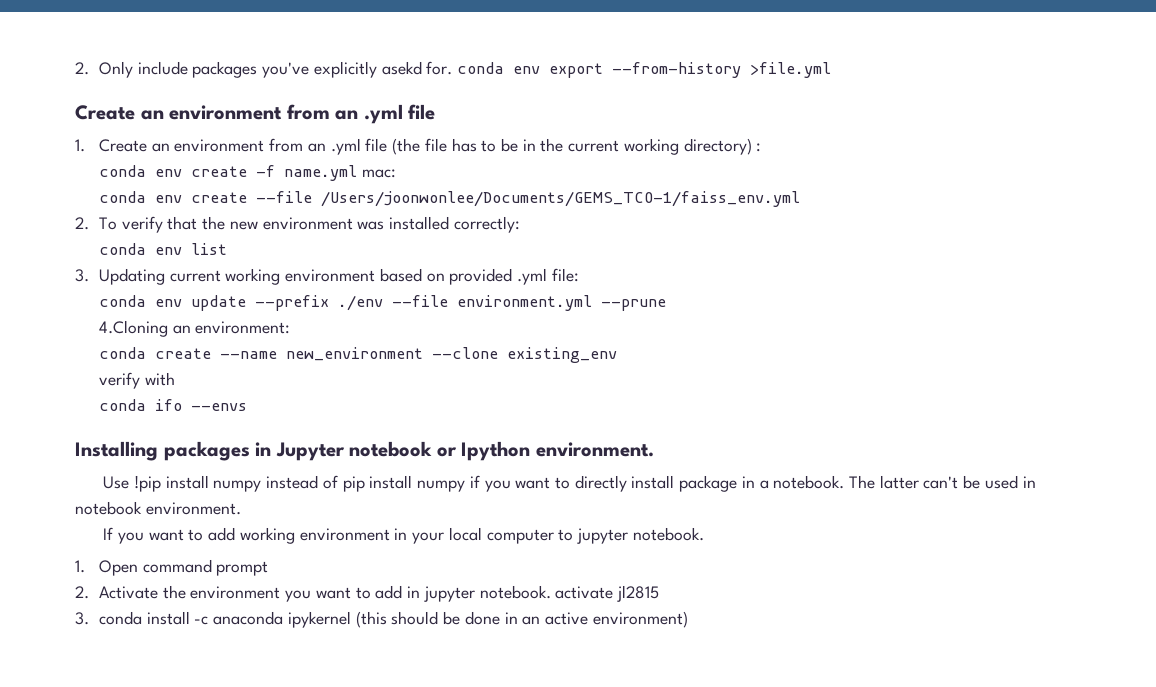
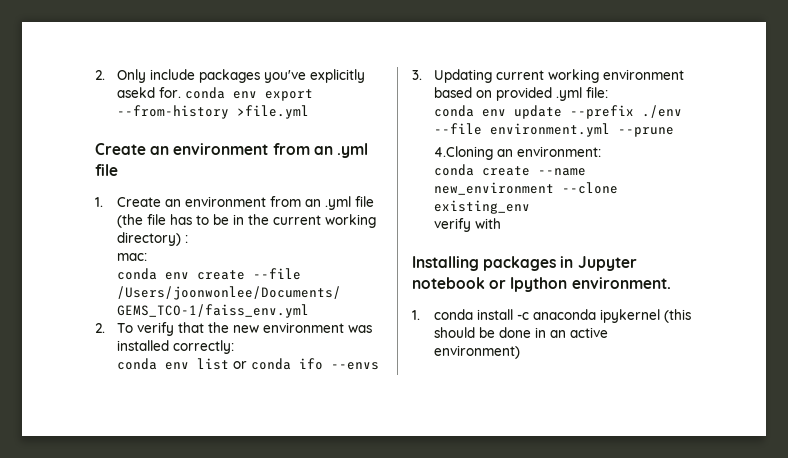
[99,165,358,181] conda env create -f name.yml -> (189, 239) none
(228, 249) none -> [233,358,380,370] or conda ifo --envs
[99,399,248,411] // conda ifo --envs -> (502, 223) none
[103,475,1036,492] [75,501,241,515] [103,527,704,544] [75,559,269,576] [75,585,660,602] [75,612,89,625] Use !pip install numpy instead of pip install numpy if you want to directly install package in a notebook. The latter can't be used in notebook environment. // If you want to add working environment in your local computer to jupyter notebook. // 1. Open command prompt // 2. Activate the environment you want to add in jupyter notebook. activate jl2815 // 3. -> [412,310,420,320] 1.

